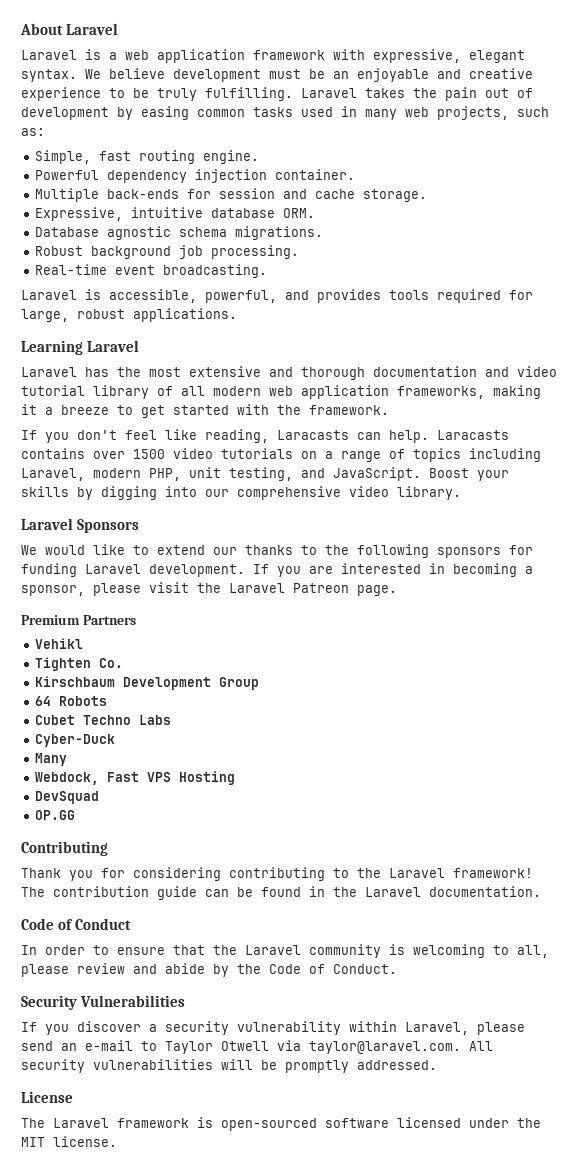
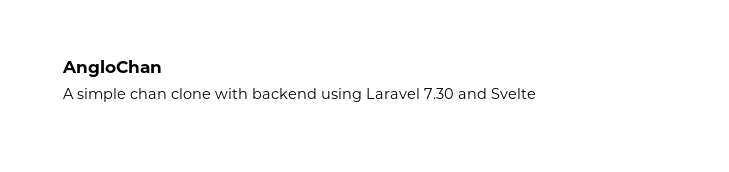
[20,23,119,35] [21,49,525,63] [21,68,533,82] [21,87,533,101] [21,106,549,120] [21,128,45,136] [34,150,259,164] [34,169,355,183] [34,188,427,202] [34,207,315,221] [34,226,323,240] [34,245,299,259] [34,264,267,278] [21,289,533,303] [21,308,237,322] [21,340,140,355] [21,366,557,380] [21,385,541,399] [21,404,389,418] [21,429,509,443] [21,448,541,462] [21,467,509,481] [21,486,461,500] [21,518,140,533] [21,544,533,558] [21,563,533,577] [21,582,397,596] [21,615,136,625] [34,638,83,649] [34,657,123,671] [34,676,259,690] [34,696,107,706] [34,715,171,725] [34,734,115,747] [34,753,67,766] [34,771,235,785] [34,791,99,804] [34,810,75,820] [21,841,108,856] [21,867,533,881] [21,886,541,900] [21,918,132,930] [21,944,549,958] [21,963,397,977] [21,995,186,1010] [21,1021,525,1035] [21,1040,493,1054] [21,1059,437,1073] [21,1091,73,1103] [21,1117,541,1131] [21,1136,117,1147] About Laravel // Laravel is a web application framework with expressive, elegant syntax. We believe development must be an enjoyable and creative experience to be truly fulfilling. Laravel takes the pain out of development by easing common tasks used in many web projects, such as: // Simple, fast routing engine. // Powerful dependency injection container. // Multiple back-ends for session and cache storage. // Expressive, intuitive database ORM. // Database agnostic schema migrations. // Robust background job processing. // Real-time event broadcasting. // Laravel is accessible, powerful, and provides tools required for large, robust applications. // Learning Laravel // Laravel has the most extensive and thorough documentation and video tutorial library of all modern web application frameworks, making it a breeze to get started with the framework. // If you don't feel like reading, Laracasts can help. Laracasts contains over 1500 video tutorials on a range of topics including Laravel, modern PHP, unit testing, and JavaScript. Boost your skills by digging into our comprehensive video library. // Laravel Sponsors // We would like to extend our thanks to the following sponsors for funding Laravel development. If you are interested in becoming a sponsor, please visit the Laravel Patreon page. // Premium Partners // Vehikl // Tighten Co. // Kirschbaum Development Group // 64 Robots // Cubet Techno Labs // Cyber-Duck // Many // Webdock, Fast VPS Hosting // DevSquad // OP.GG // Contributing // Thank you for considering contributing to the Laravel framework! The contribution guide can be found in the Laravel documentation. // Code of Conduct // In order to ensure that the Laravel community is welcoming to all, please review and abide by the Code of Conduct. // Security Vulnerabilities // If you discover a security vulnerability within Laravel, please send an e-mail to Taylor Otwell via taylor@laravel.com. All security vulnerabilities will be promptly addressed. // License // The Laravel framework is open-sourced software licensed under the MIT license. -> [62,60,162,77] [63,88,536,102] AngloChan // A simple chan clone with backend using Laravel 7.30 and Svelte

